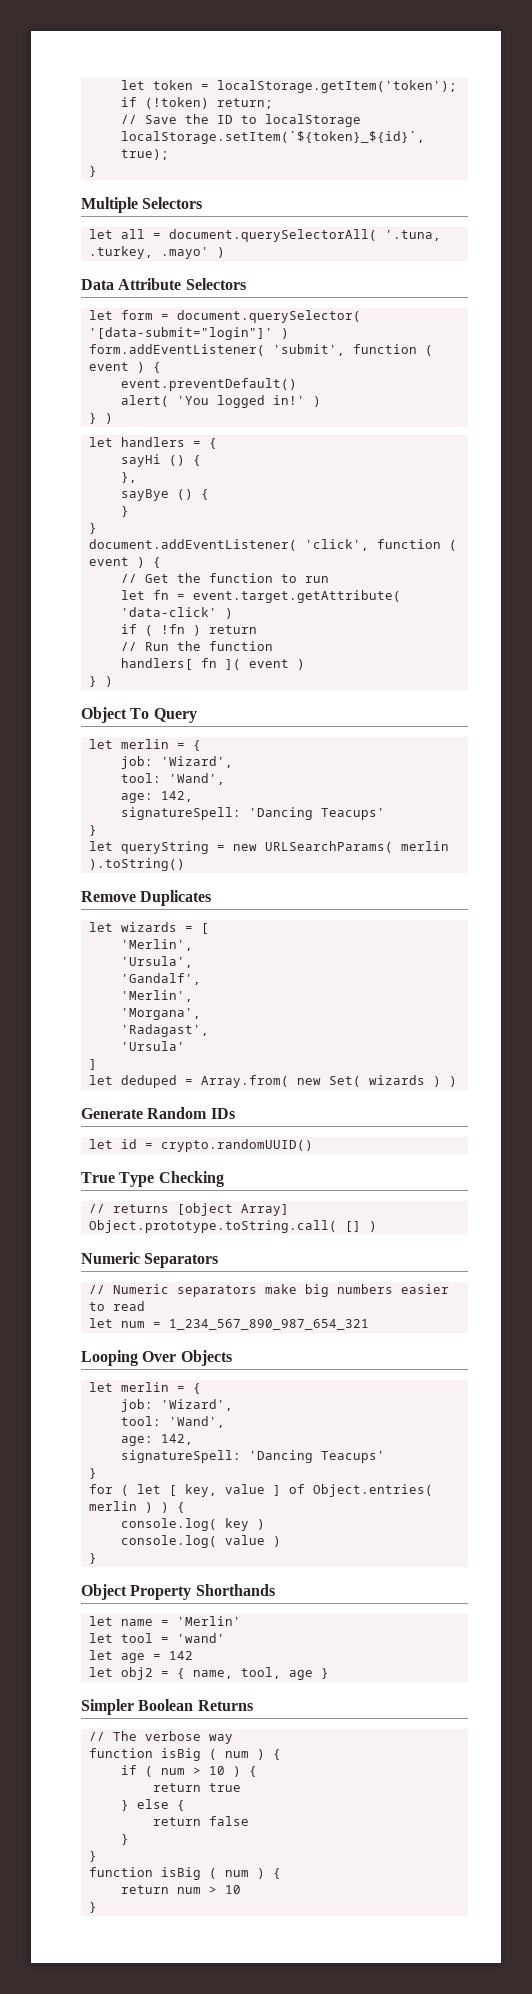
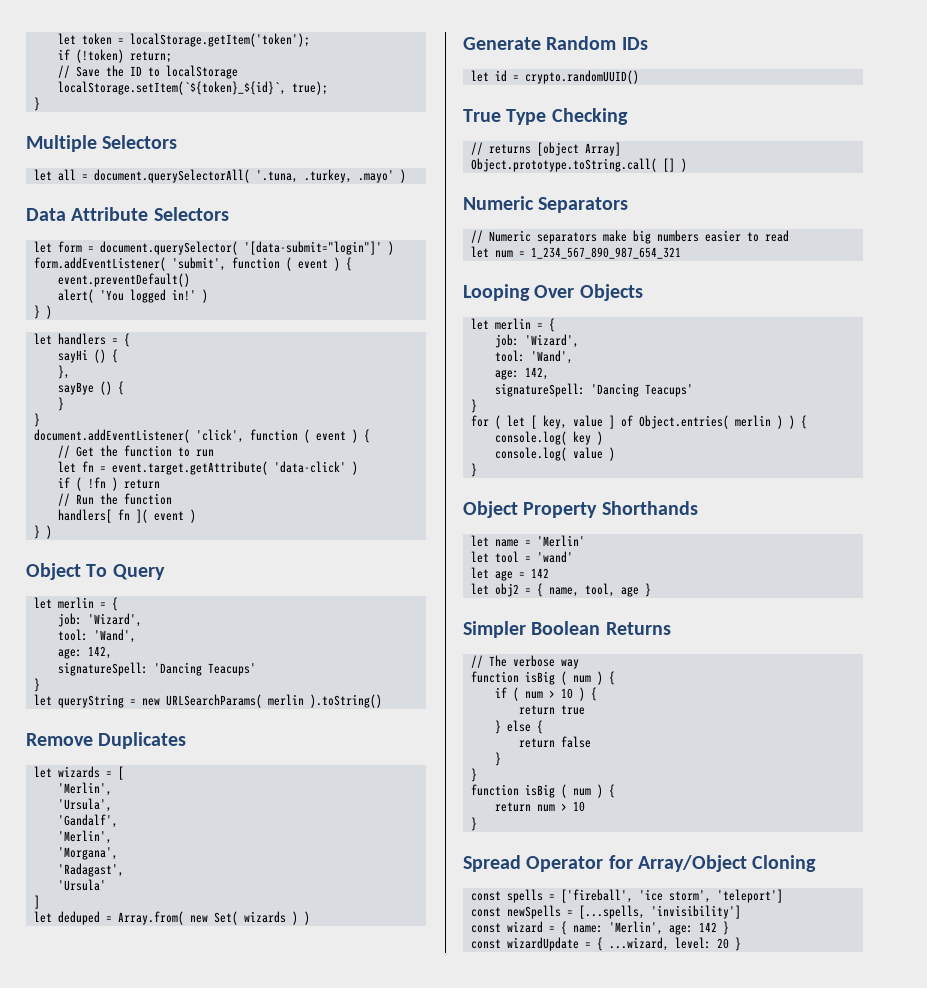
(97, 1907) none -> [463,855,817,872] [471,889,784,903] [471,905,742,919] [471,921,730,935] [471,937,742,951] // Spread Operator for Array/Object Cloning // const spells = ['fireball', 'ice storm', 'teleport'] // const newSpells = [...spells, 'invisibility'] // const wizard = { name: 'Merlin', age: 142 } // const wizardUpdate = { ...wizard, level: 20 }

